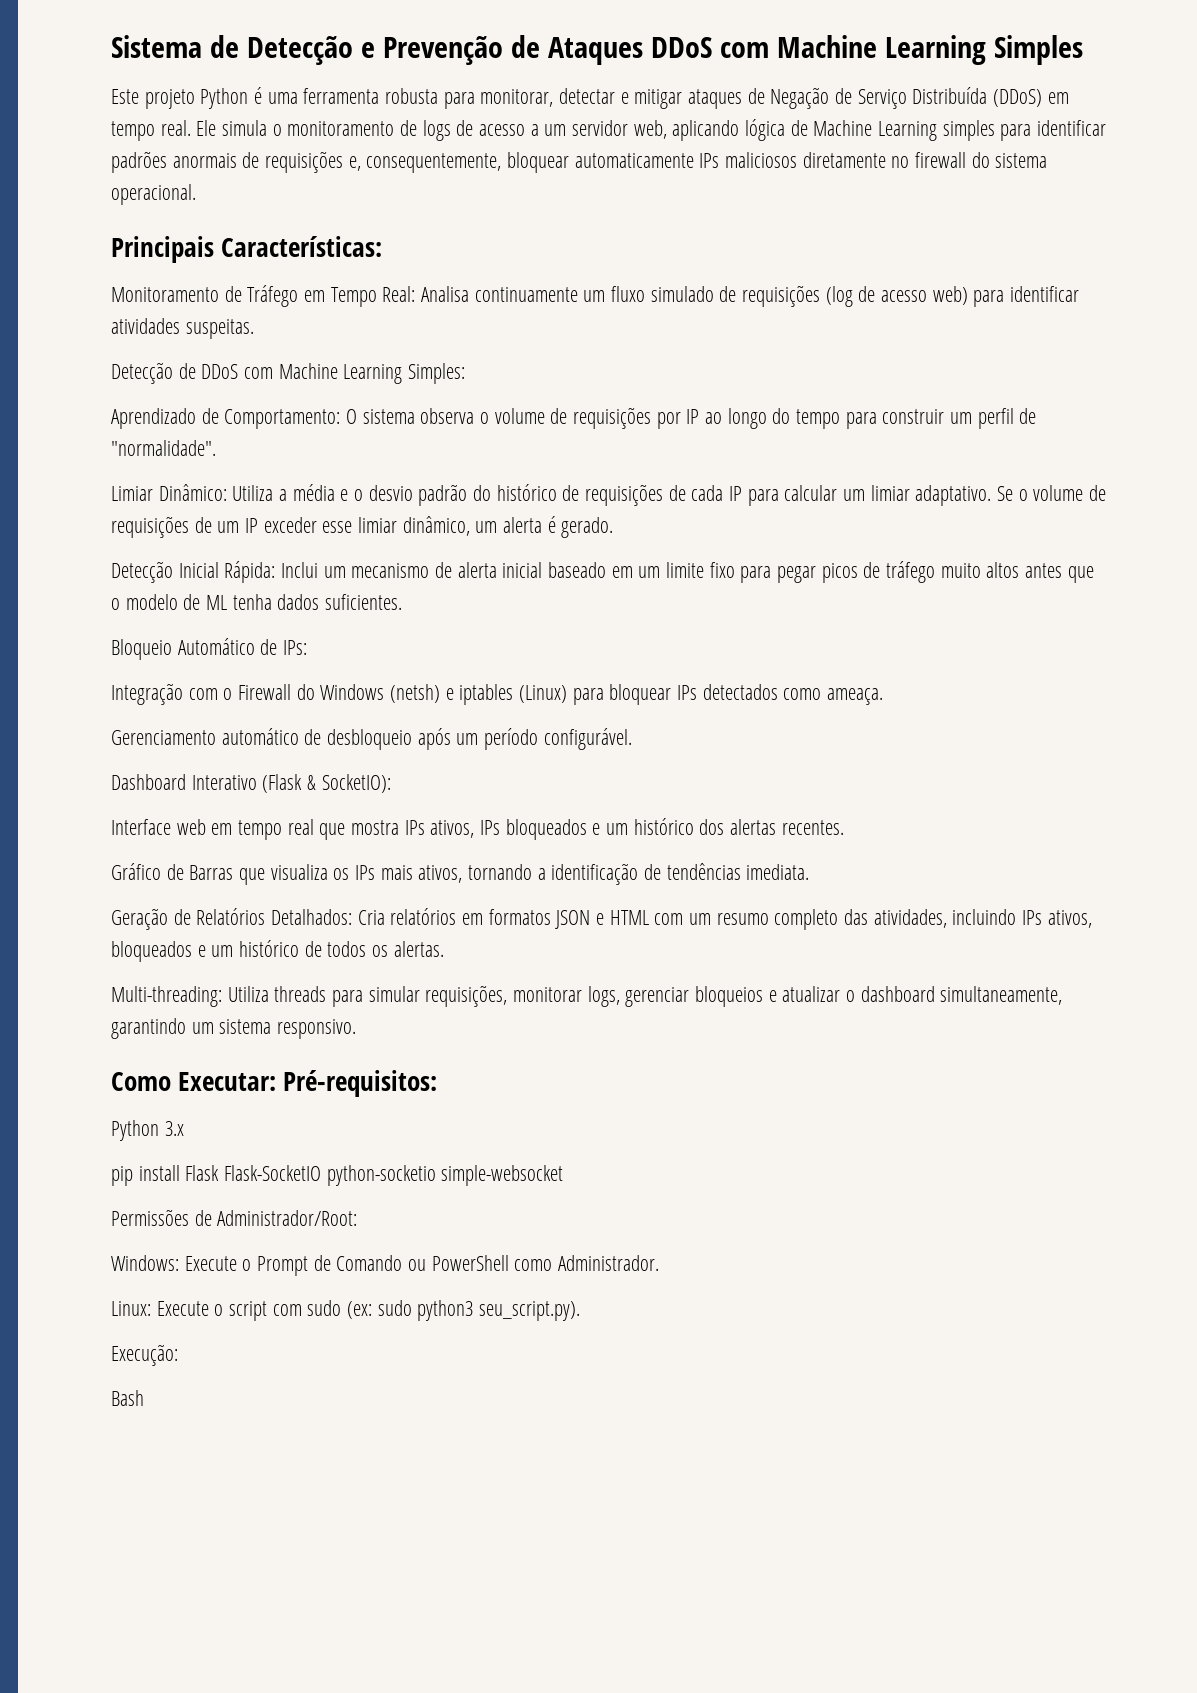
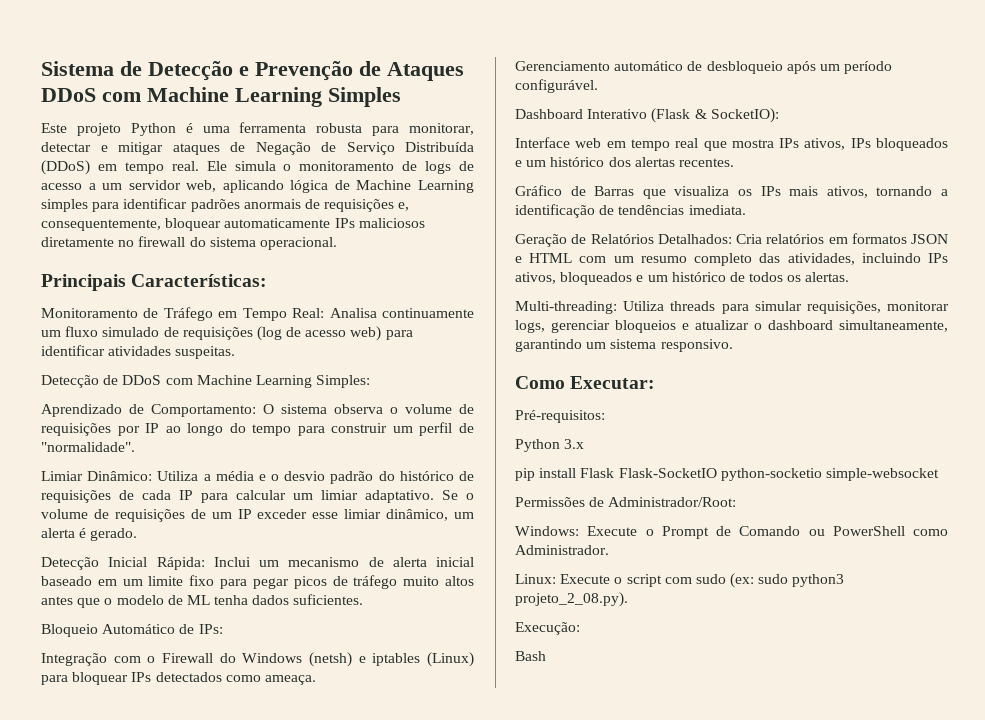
(277, 1081) none -> (656, 382) //
[479,1301,581,1321] seu_script.py). -> [515,592,628,607] projeto_2_08.py).

